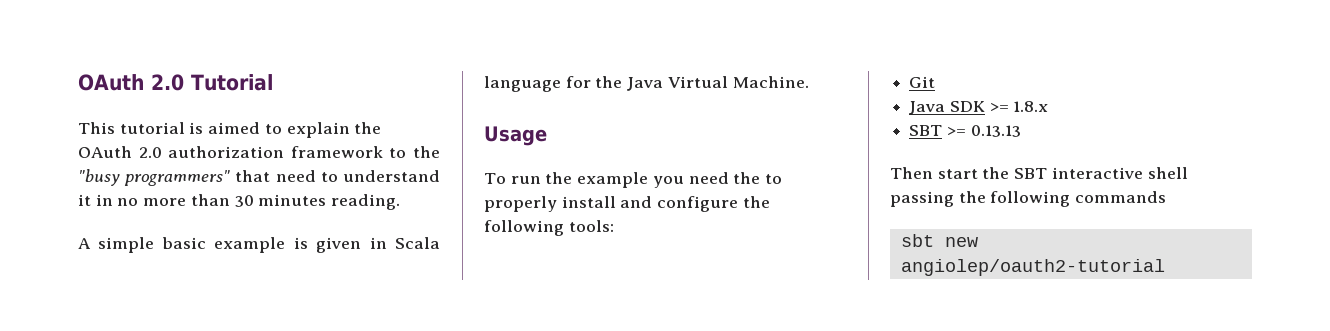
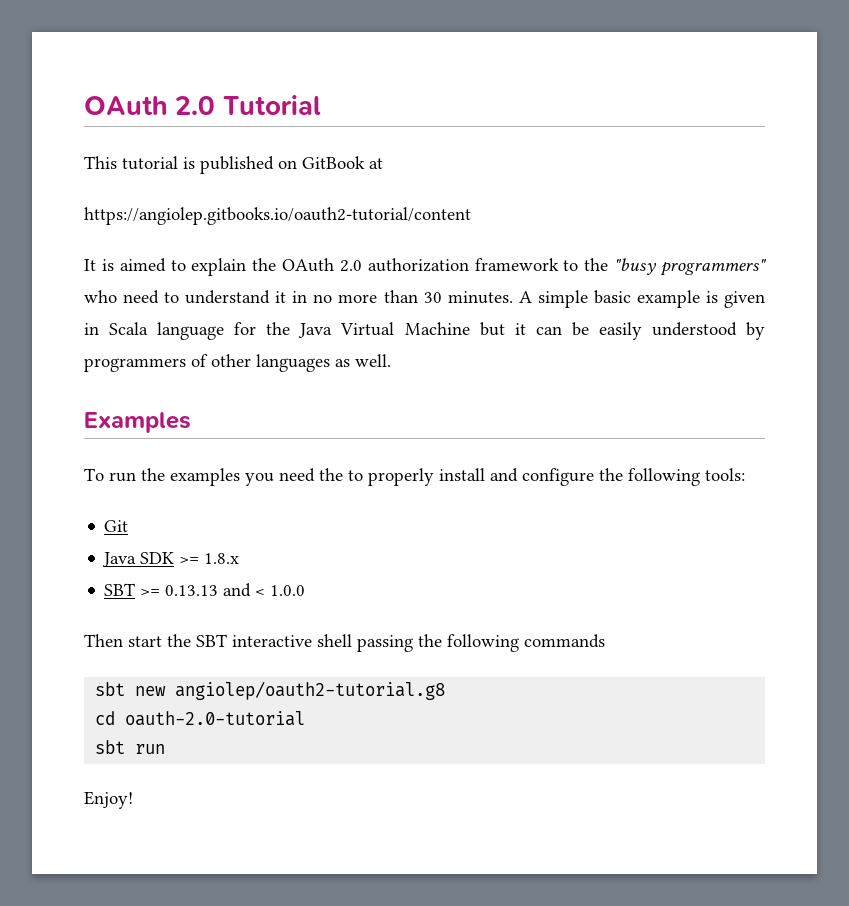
(204, 128) none -> [200,156,383,174] [84,207,471,225] [84,259,114,271] published on GitBook at // https://angiolep.gitbooks.io/oauth2-tutorial/content // It is
[235,170,271,182] that -> [84,290,117,303] who
[258,194,401,210] minutes reading. // -> [447,291,513,304] minutes.
[732,76,809,88] [484,126,547,146] Machine. // Usage -> [404,322,765,340] [84,354,391,372] [84,412,191,433] Machine but it can be easily understood by programmers of other languages as well. // Examples
[577,172,649,188] example -> [170,468,240,486] examples
(1021, 131) none -> [223,583,306,597] and < 1.0.0
[900,259,1165,276] angiolep/oauth2-tutorial -> [175,681,446,700] [95,711,306,726] [95,740,166,754] [84,791,133,809] angiolep/oauth2-tutorial.g8 // cd oauth-2.0-tutorial // sbt run // Enjoy!

